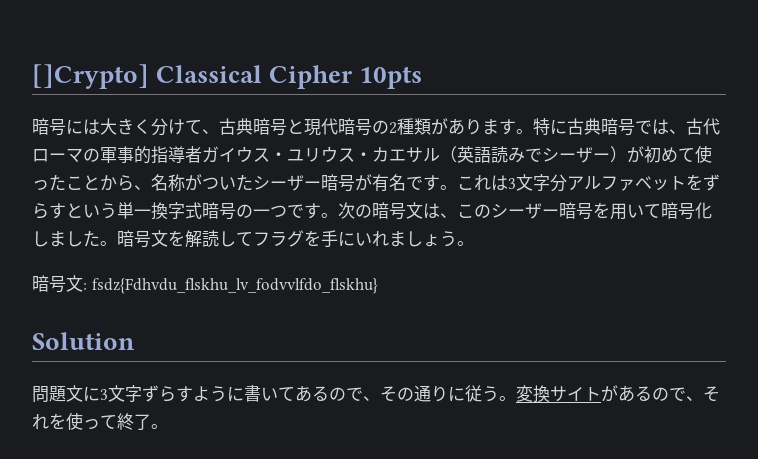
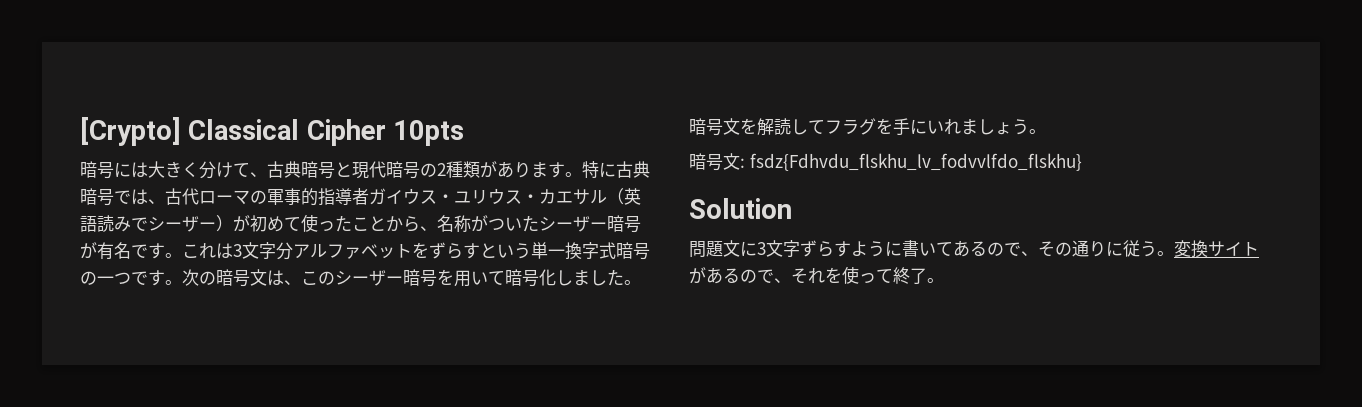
[32,64,149,89] []Crypto] -> [80,117,181,146] [Crypto]

